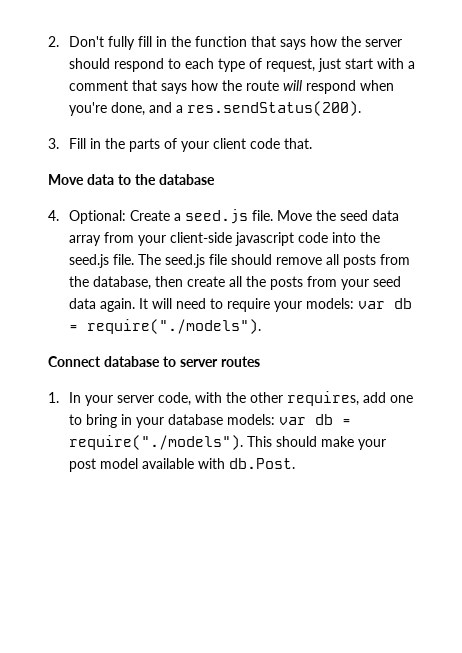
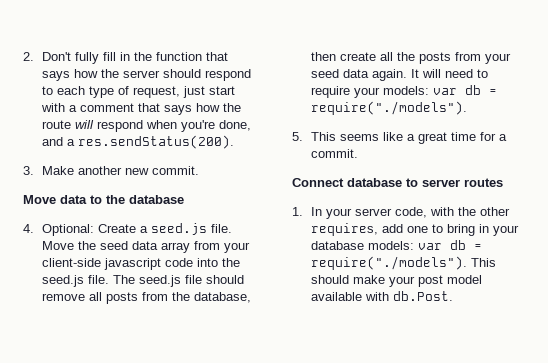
[69,138,313,152] Fill in the parts of your client code that. -> [41,166,199,175] Make another new commit.
(262, 326) none -> [292,132,507,144] [310,149,358,158] // 5. This seems like a great time for a commit.

